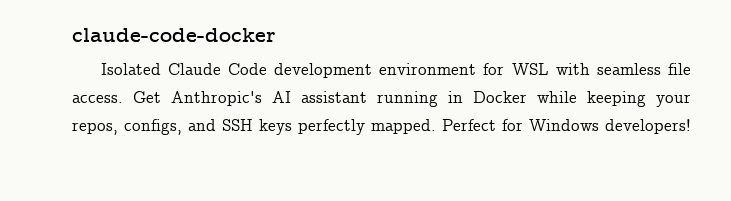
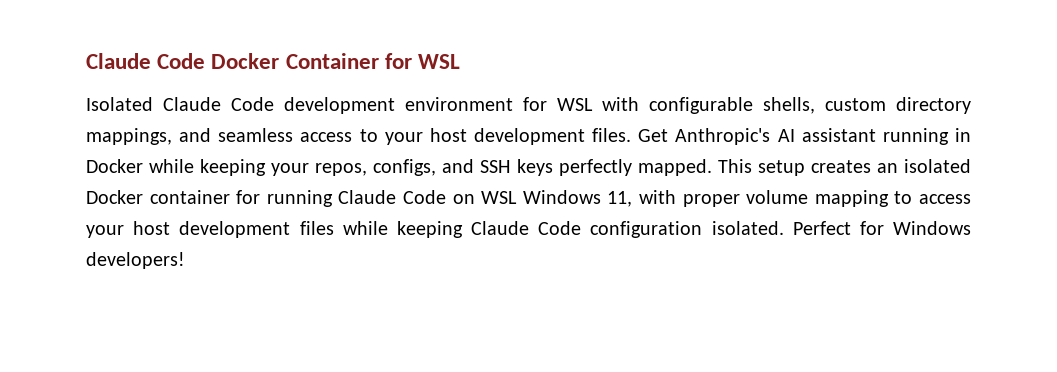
[72,28,276,42] claude-code-docker -> [86,53,461,69] Claude Code Docker Container for WSL
[596,63,691,75] [72,95,123,103] seamless file access. -> [649,97,971,114] [86,128,632,145] configurable shells, custom directory mappings, and seamless access to your host development files.
(436, 126) none -> [717,159,972,176] [86,190,972,207] [86,221,784,238] This setup creates an isolated Docker container for running Claude Code on WSL Windows 11, with proper volume mapping to access your host development files while keeping Claude Code configuration isolated.

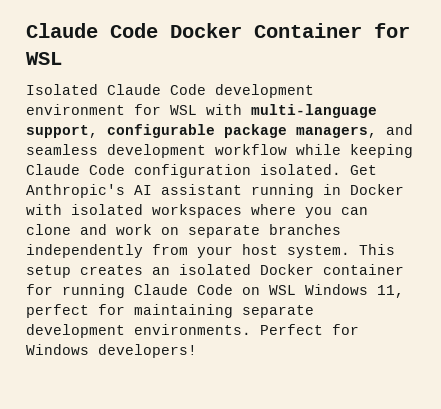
[649,97,971,114] [86,128,632,145] configurable shells, custom directory mappings, and seamless access to your host development files. -> [251,104,377,118] [26,124,413,138] [26,144,413,158] [26,164,341,178] multi-language support, configurable package managers, and seamless development workflow while keeping Claude Code configuration isolated.
[149,159,712,176] while keeping your repos, configs, and SSH keys perfectly mapped. -> [26,204,368,218] [26,224,341,238] [26,244,350,258] with isolated workspaces where you can clone and work on separate branches independently from your host system.
[639,190,972,207] [86,221,784,238] with proper volume mapping to access your host development files while keeping Claude Code configuration isolated. -> [26,304,314,318] [26,324,251,338] perfect for maintaining separate development environments.

